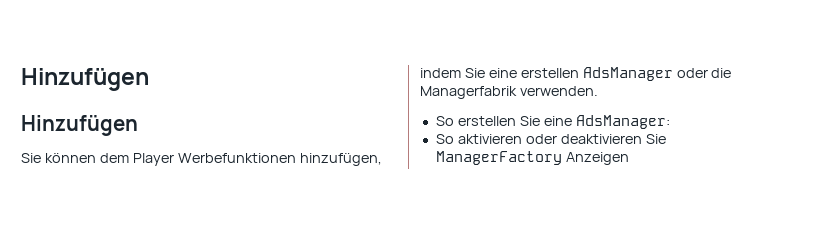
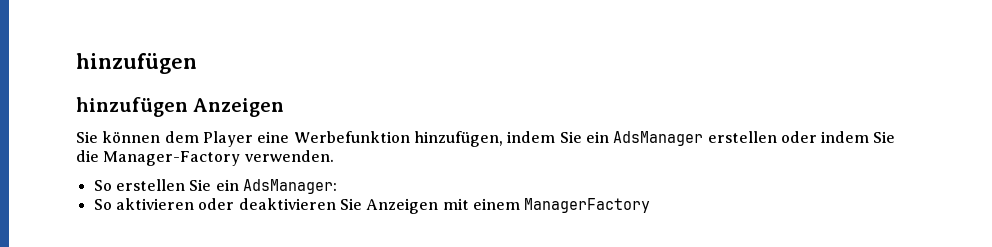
[21,68,149,91] [21,115,138,136] Hinzufügen // Hinzufügen -> [76,53,197,74] [76,97,285,117] hinzufügen // hinzufügen Anzeigen
[177,153,296,163] Werbefunktionen -> [257,131,410,143] eine Werbefunktion
[488,67,732,81] [420,86,517,99] eine erstellen AdsManager oder die Managerfabrik -> [585,131,896,146] [76,150,241,166] ein AdsManager erstellen oder indem Sie die Manager-Factory
[543,116,572,126] eine -> [215,179,239,191] ein
[435,151,629,165] ManagerFactory Anzeigen -> [366,198,651,214] Anzeigen mit einem ManagerFactory

